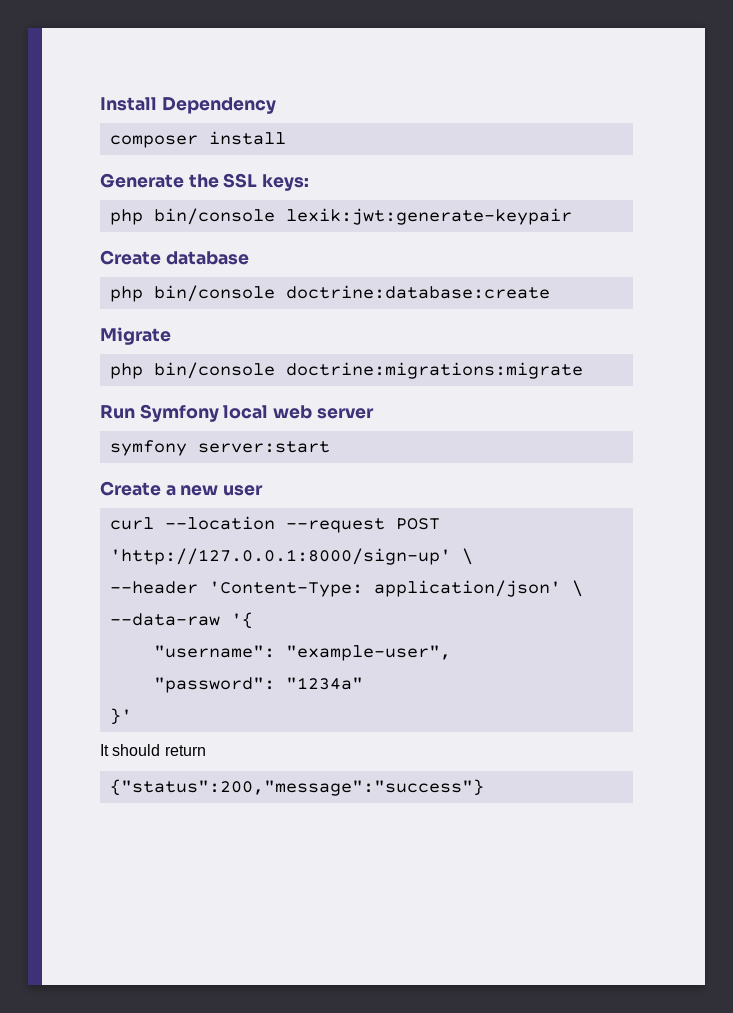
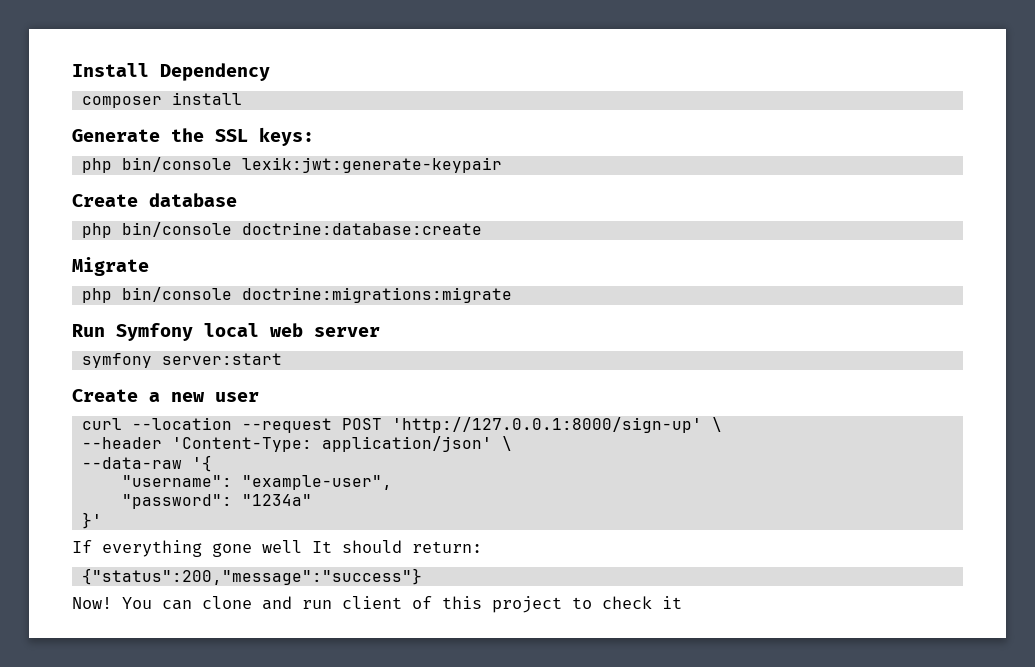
(132, 716) none -> [72,540,302,557] If everything gone well
[164,745,206,756] return -> [412,541,482,553] return:
(484, 787) none -> [72,596,682,613] // Now! You can clone and run client of this project to check it

